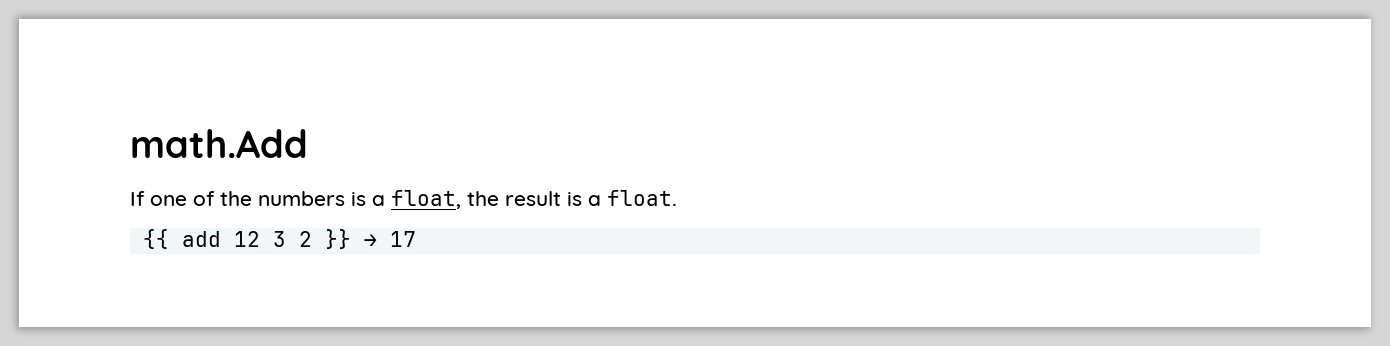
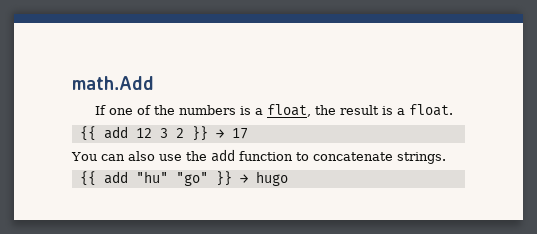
(416, 239) none -> [71,149,446,164] [79,171,288,186] // You can also use the add function to concatenate strings. // {{ add "hu" "go" }} → hugo

